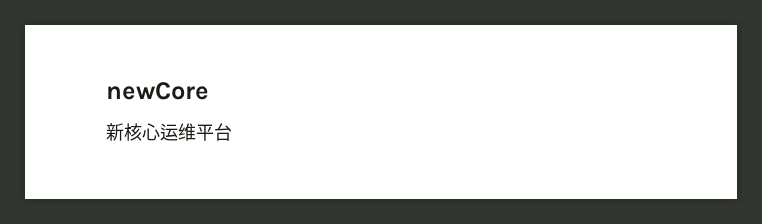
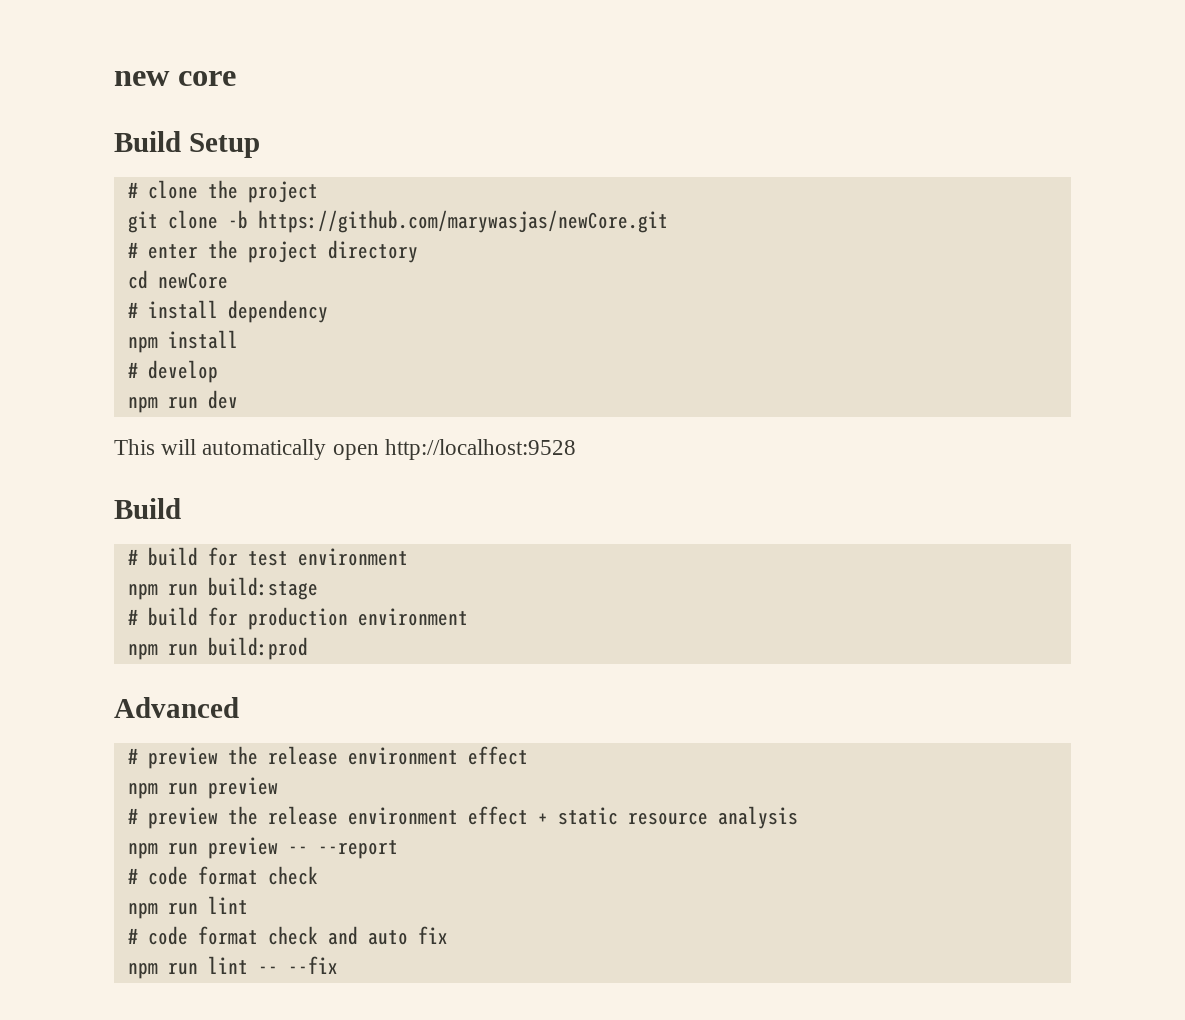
[106,82,209,100] [106,123,232,141] newCore // 新核心运维平台 -> [114,71,236,86] [114,131,260,158] [127,180,318,203] [127,210,668,233] [127,240,418,263] [127,270,228,289] [127,300,328,323] [127,330,238,353] [127,360,218,383] [127,390,238,413] [114,439,576,460] [114,498,181,519] [127,547,408,566] [127,577,318,600] [127,607,468,630] [127,637,308,660] [114,697,239,718] [127,746,528,769] [127,777,278,799] [127,806,798,829] [127,837,398,859] [127,866,318,885] [127,896,248,919] [127,926,448,945] [127,956,338,979] new core // Build Setup // # clone the project // git clone -b https://github.com/marywasjas/newCore.git // # enter the project directory // cd newCore // # install dependency // npm install // # develop // npm run dev // This will automatically open http://localhost:9528 // Build // # build for test environment // npm run build:stage // # build for production environment // npm run build:prod // Advanced // # preview the release environment effect // npm run preview // # preview the release environment effect + static resource analysis // npm run preview -- --report // # code format check // npm run lint // # code format check and auto fix // npm run lint -- --fix

